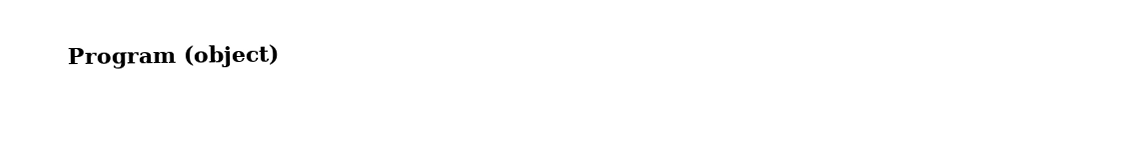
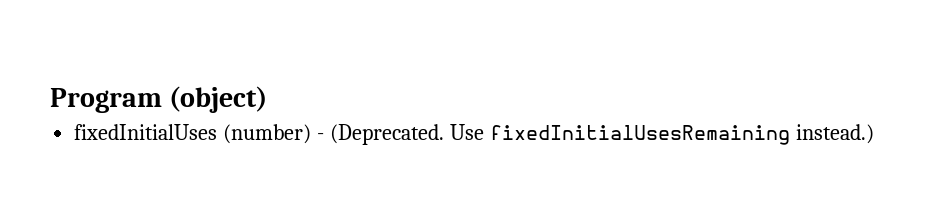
(279, 56) none -> [74,124,874,145] // fixedInitialUses (number) - (Deprecated. Use fixedInitialUsesRemaining instead.)

